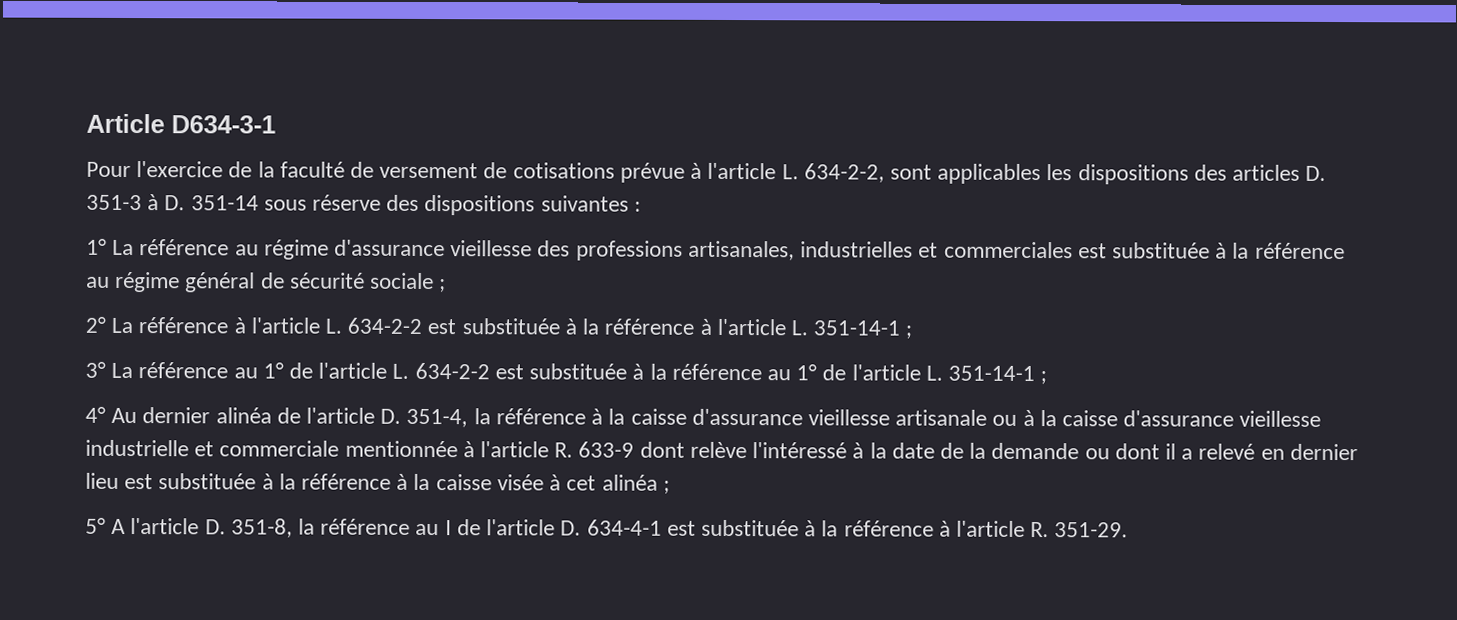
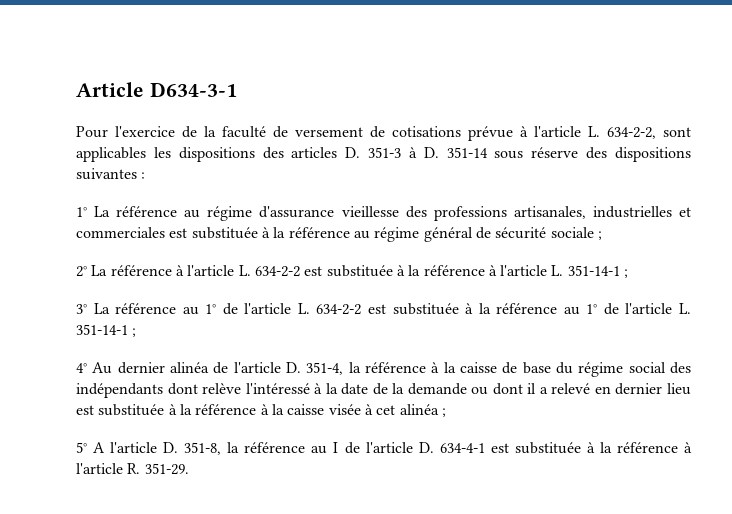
[691,408,1322,427] [85,439,635,458] d'assurance vieillesse artisanale ou à la caisse d'assurance vieillesse industrielle et commerciale mentionnée à l'article R. 633-9 -> [502,362,691,377] [76,383,163,398] de base du régime social des indépendants

